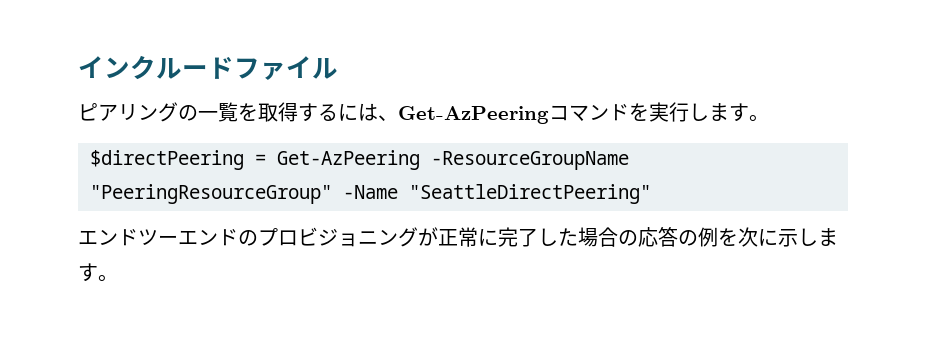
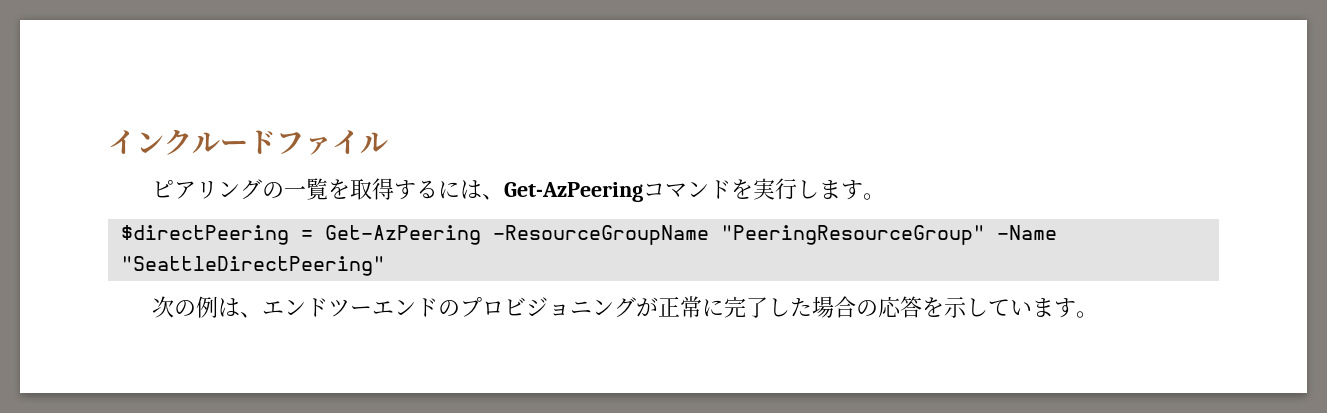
(651, 194) none -> [151,296,262,318] 次の例は、
[678,227,818,247] の例を次に示し -> [921,297,1032,318] を示してい

